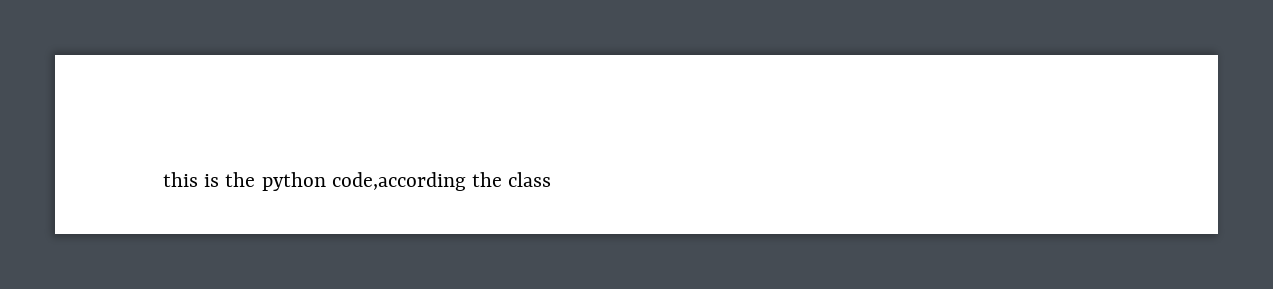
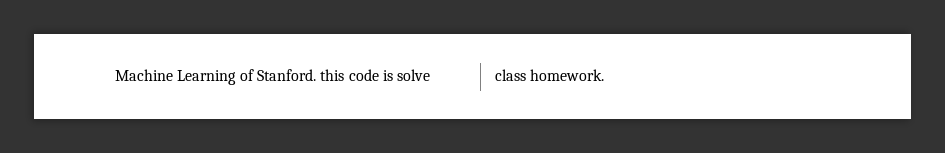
[163,172,552,191] this is the python code,according the class -> [115,69,605,85] Machine Learning of Stanford. this code is solve class homework.

